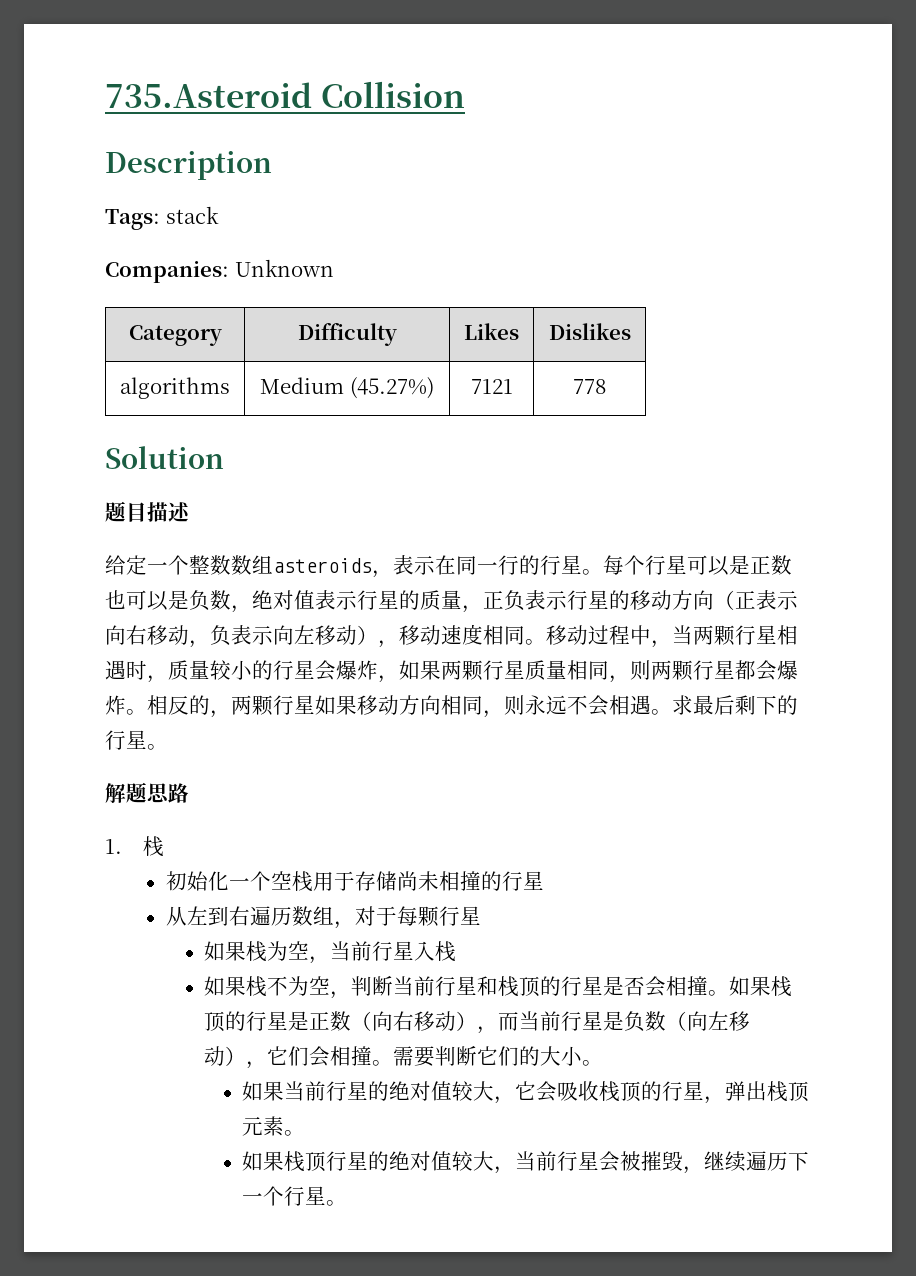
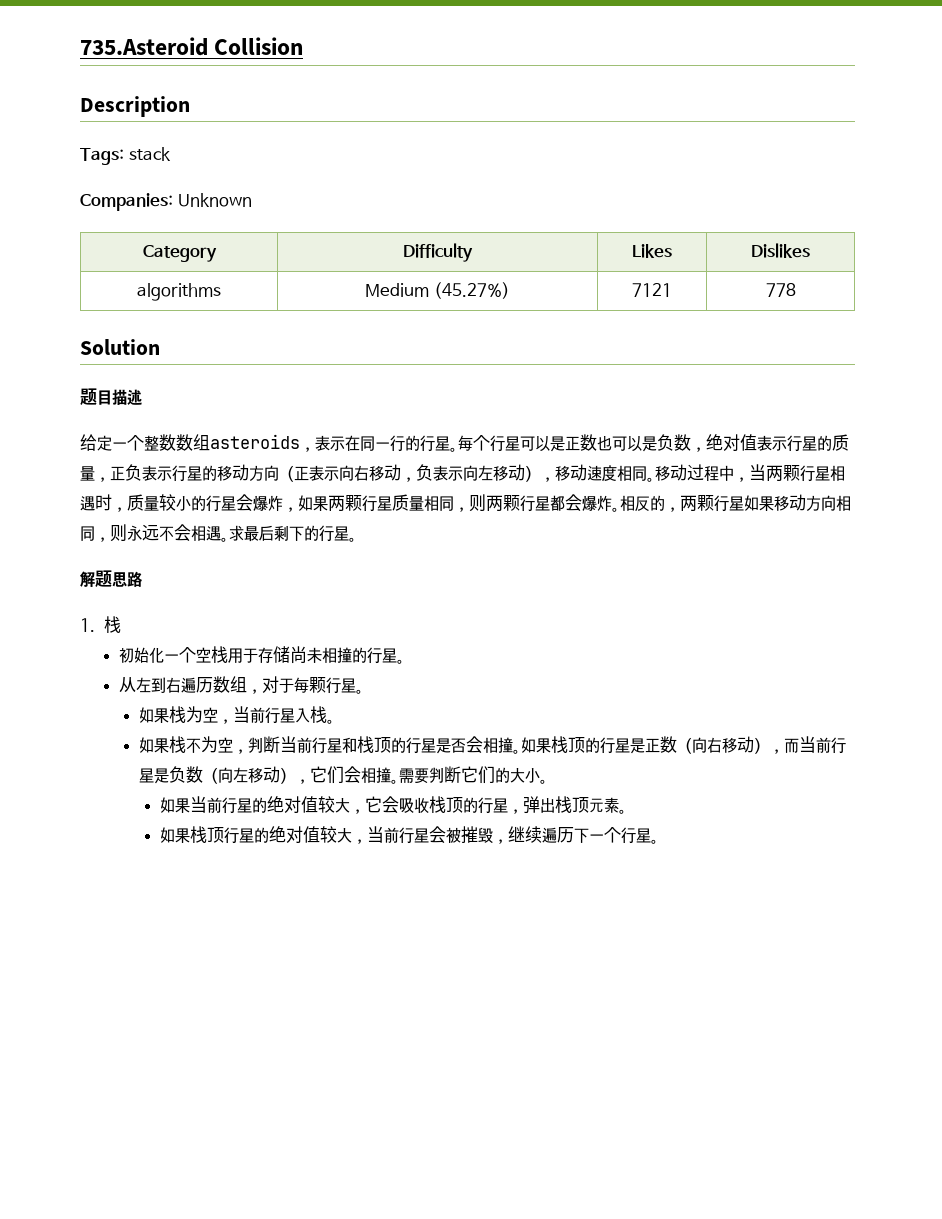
(544, 880) none -> [397,659,406,664] 。
(481, 915) none -> [356,689,365,694] 。
(457, 951) none -> [327,719,336,724] 。

